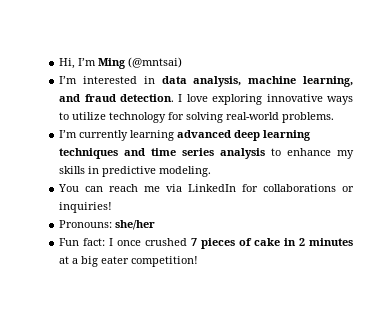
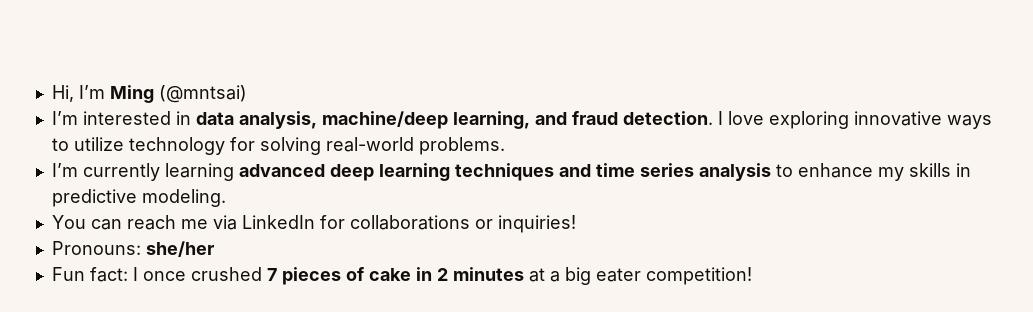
[248,76,297,84] machine -> [321,111,448,129] machine/deep

